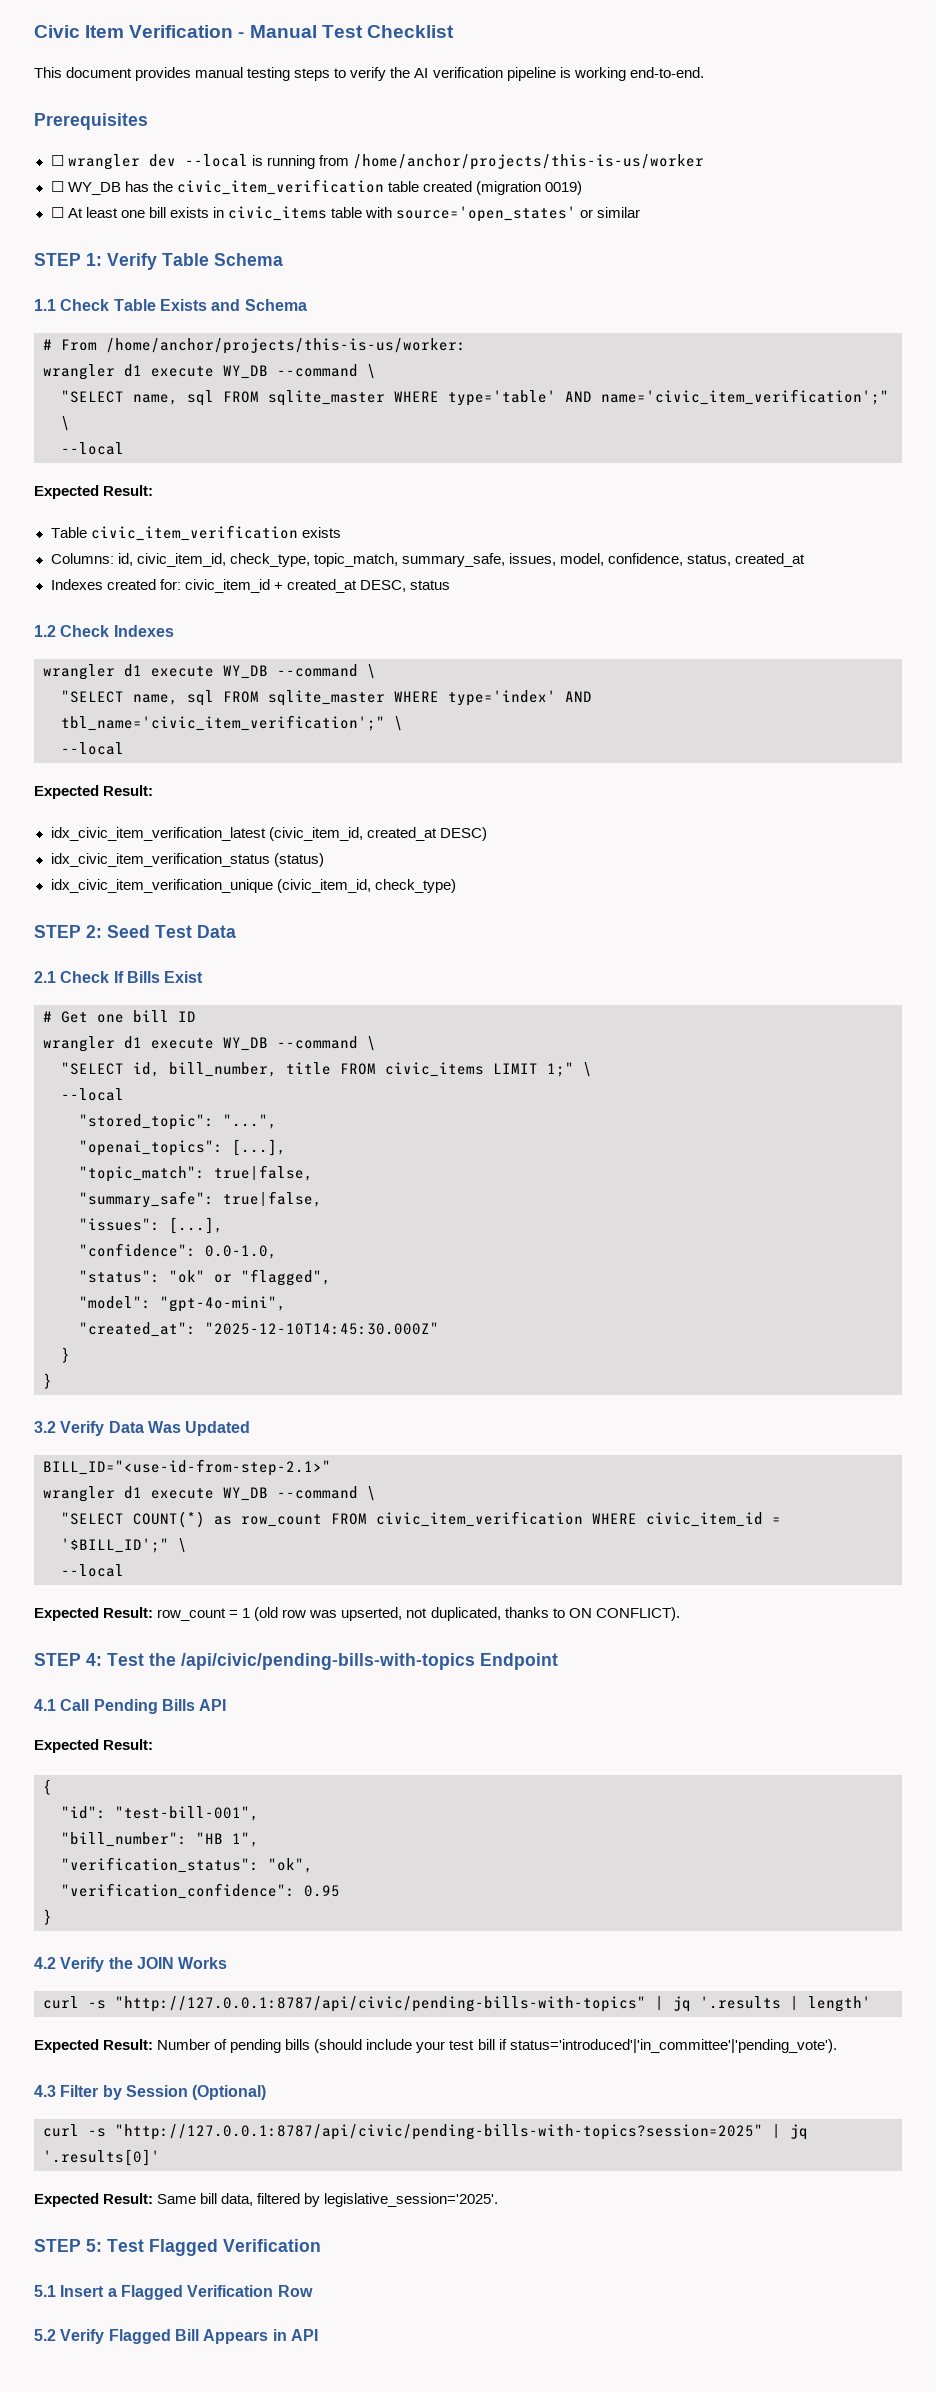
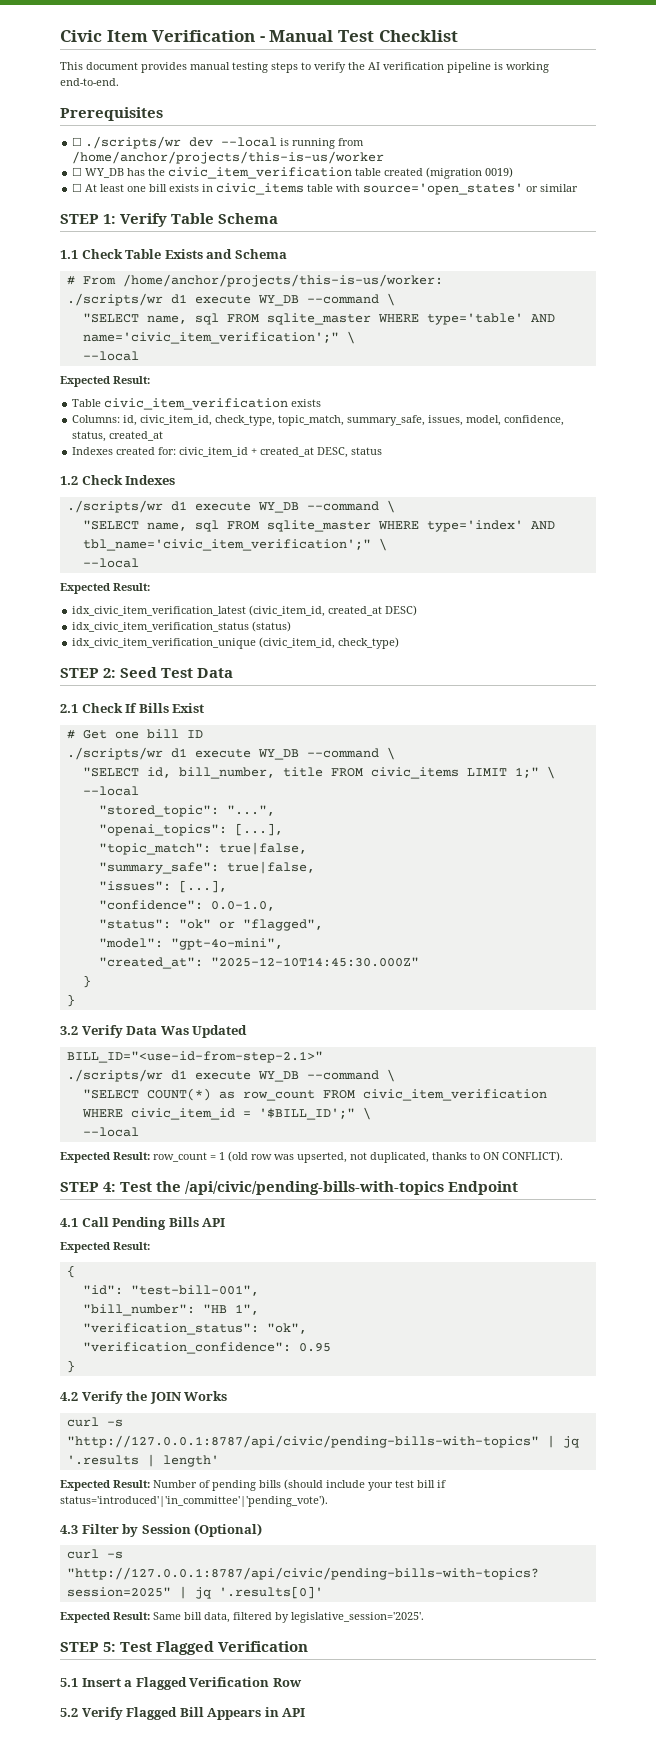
[67,154,140,170] wrangler -> [85,136,182,149] ./scripts/wr
[43,364,115,380] wrangler -> [66,293,163,306] ./scripts/wr
[43,664,115,680] wrangler -> [66,500,163,513] ./scripts/wr
[43,1036,115,1052] wrangler -> [66,747,163,760] ./scripts/wr
[43,1486,115,1502] wrangler -> [66,1069,163,1082] ./scripts/wr

